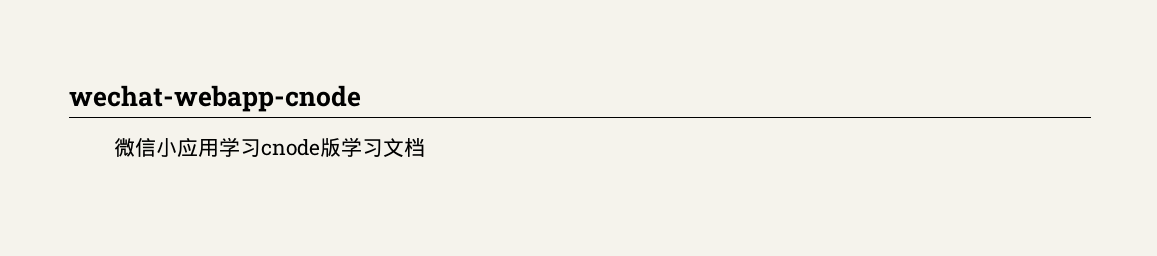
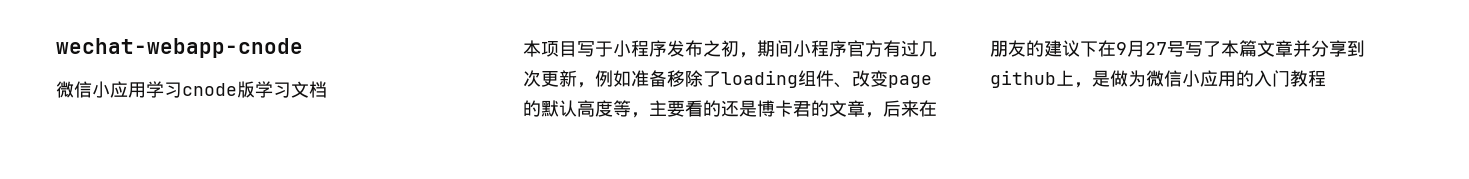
(425, 147) none -> [523,40,937,58] [523,70,932,88] [523,100,937,118] [990,40,1365,57] [990,70,1326,88] // 本项目写于小程序发布之初，期间小程序官方有过几次更新，例如准备移除了loading组件、改变page的默认高度等，主要看的还是博卡君的文章，后来在朋友的建议下在9月27号写了本篇文章并分享到github上，是做为微信小应用的入门教程

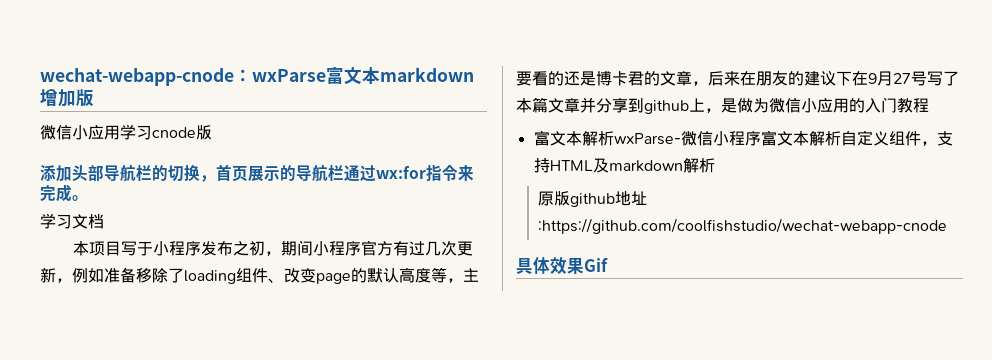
(303, 48) none -> [234,67,474,85] [40,89,94,107] ：wxParse富文本markdown增加版
(255, 89) none -> [40,164,474,182] [40,184,88,202] // 添加头部导航栏的切换，首页展示的导航栏通过wx:for指令来完成。 //
(1326, 78) none -> [533,130,953,146] [533,158,715,173] [538,191,648,207] [538,218,948,234] [516,257,608,274] // 富文本解析wxParse-微信小程序富文本解析自定义组件，支持HTML及markdown解析 // 原版github地址:https://github.com/coolfishstudio/wechat-webapp-cnode // 具体效果Gif

